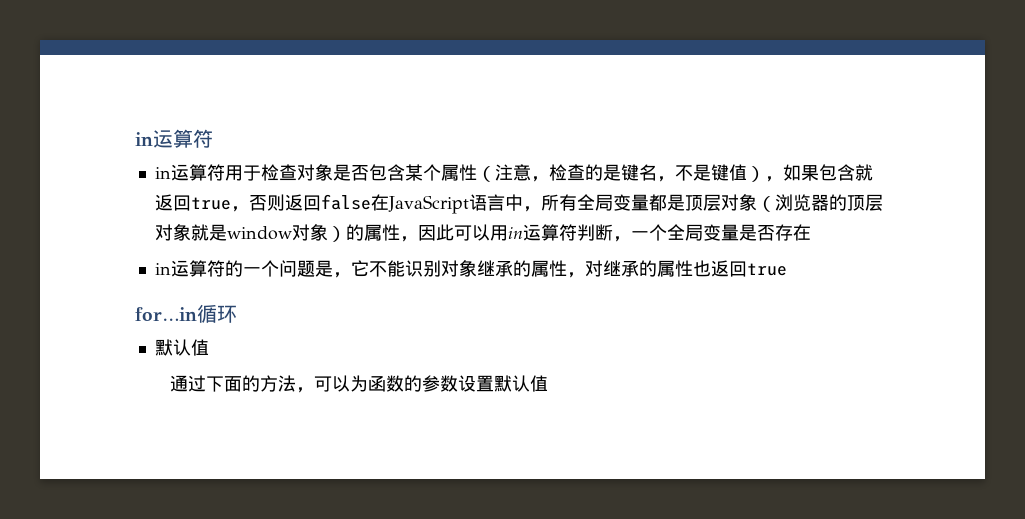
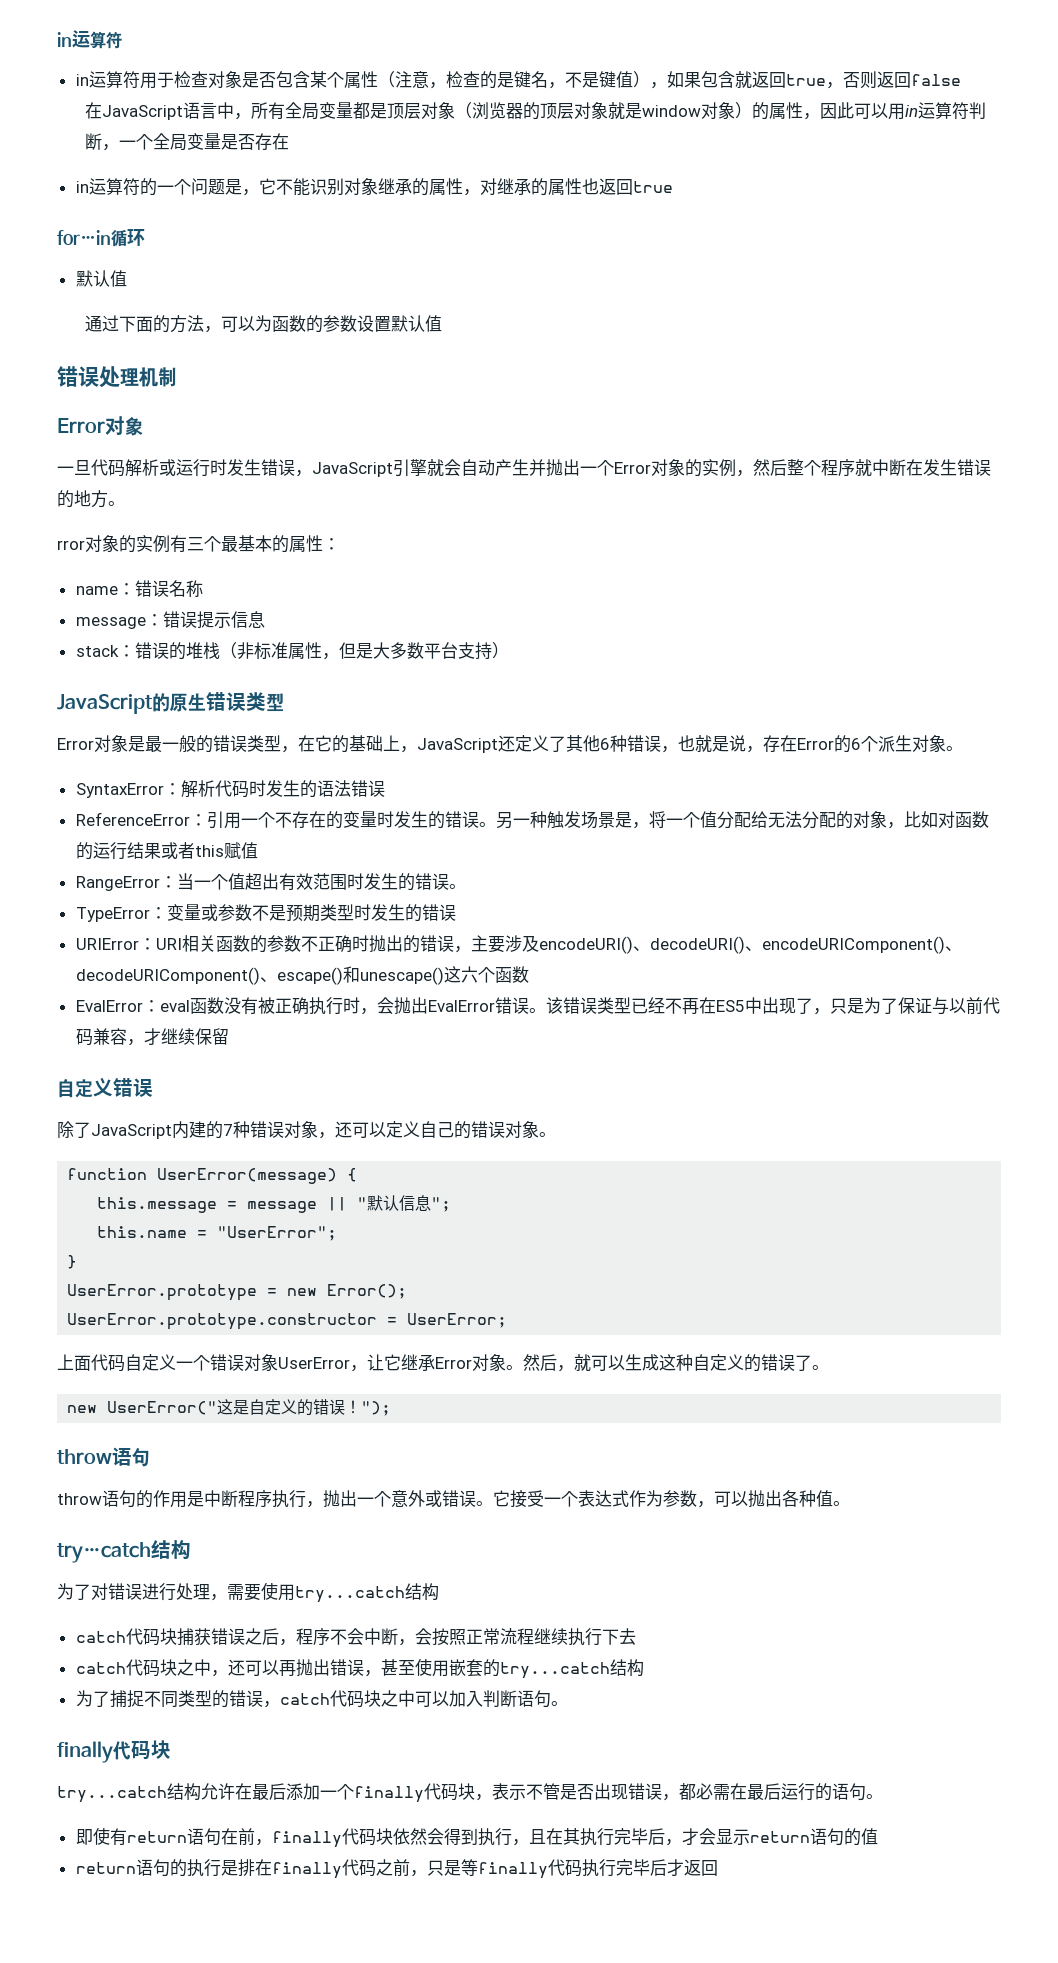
(371, 202) none -> (961, 80) //
(548, 383) none -> [57,366,177,388] [57,416,143,436] [57,459,991,477] [57,490,125,508] [57,535,340,553] [75,580,203,597] [75,611,265,629] [75,642,509,660] [57,692,284,714] [57,735,963,753] [75,780,385,798] [75,811,989,829] [75,842,258,860] [75,873,466,891] [75,904,456,922] [75,935,962,954] [75,966,529,985] [75,997,1000,1015] [75,1028,229,1046] [57,1078,153,1098] [57,1121,556,1139] [67,1168,358,1184] [97,1195,452,1213] [97,1226,338,1241] [67,1255,78,1269] [67,1284,408,1301] [67,1313,508,1330] [57,1354,829,1372] [67,1399,392,1416] [57,1447,150,1467] [57,1490,850,1508] [57,1540,191,1563] [57,1582,439,1603] [75,1628,636,1646] [75,1658,644,1679] [75,1690,568,1708] [57,1740,171,1763] [57,1783,883,1803] [75,1827,878,1848] [75,1859,718,1879] // 错误处理机制 // Error对象 // 一旦代码解析或运行时发生错误，JavaScript引擎就会自动产生并抛出一个Error对象的实例，然后整个程序就中断在发生错误的地方。 // rror对象的实例有三个最基本的属性： // name：错误名称 // message：错误提示信息 // stack：错误的堆栈（非标准属性，但是大多数平台支持） // JavaScript的原生错误类型 // Error对象是最一般的错误类型，在它的基础上，JavaScript还定义了其他6种错误，也就是说，存在Error的6个派生对象。 // SyntaxError：解析代码时发生的语法错误 // ReferenceError：引用一个不存在的变量时发生的错误。另一种触发场景是，将一个值分配给无法分配的对象，比如对函数的运行结果或者this赋值 // RangeError：当一个值超出有效范围时发生的错误。 // TypeError：变量或参数不是预期类型时发生的错误 // URIError：URI相关函数的参数不正确时抛出的错误，主要涉及encodeURI()、decodeURI()、encodeURIComponent()、decodeURIComponent()、escape()和unescape()这六个函数 // EvalError：eval函数没有被正确执行时，会抛出EvalError错误。该错误类型已经不再在ES5中出现了，只是为了保证与以前代码兼容，才继续保留 // 自定义错误 // 除了JavaScript内建的7种错误对象，还可以定义自己的错误对象。 // function UserError(message) { // this.message = message || "默认信息"; // this.name = "UserError"; // } // UserError.prototype = new Error(); // UserError.prototype.constructor = UserError; // 上面代码自定义一个错误对象UserError，让它继承Error对象。然后，就可以生成这种自定义的错误了。 // new UserError("这是自定义的错误！"); // throw语句 // throw语句的作用是中断程序执行，抛出一个意外或错误。它接受一个表达式作为参数，可以抛出各种值。 // try…catch结构 // 为了对错误进行处理，需要使用try...catch结构 // catch代码块捕获错误之后，程序不会中断，会按照正常流程继续执行下去 // catch代码块之中，还可以再抛出错误，甚至使用嵌套的try...catch结构 // 为了捕捉不同类型的错误，catch代码块之中可以加入判断语句。 // finally代码块 // try...catch结构允许在最后添加一个finally代码块，表示不管是否出现错误，都必需在最后运行的语句。 // 即使有return语句在前，finally代码块依然会得到执行，且在其执行完毕后，才会显示return语句的值 // return语句的执行是排在finally代码之前，只是等finally代码执行完毕后才返回

